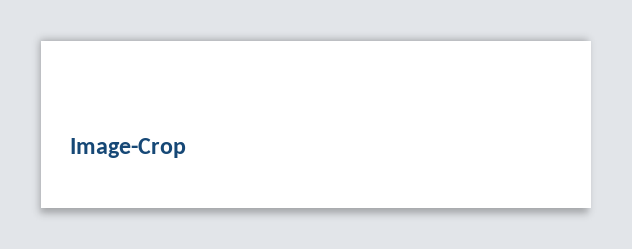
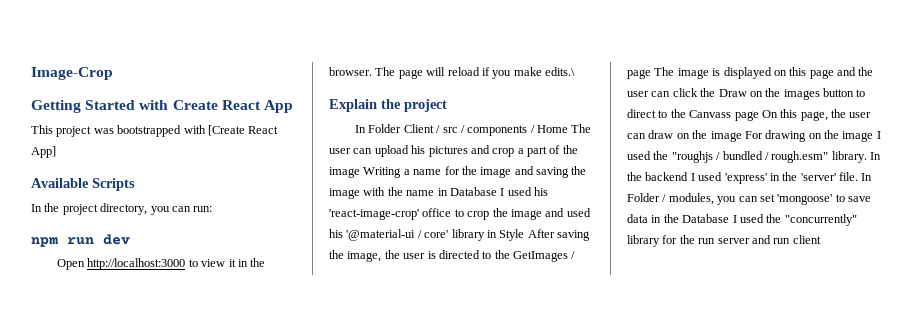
(186, 148) none -> [31,100,293,113] [31,125,279,137] [31,146,56,158] [31,178,135,191] [31,203,213,215] [31,234,130,247] [57,258,266,270] [329,67,575,79] [329,99,447,112] [355,124,592,136] [329,145,578,157] [329,166,587,178] [329,187,548,199] [329,208,591,220] [329,229,590,241] [329,250,576,262] [627,67,874,79] [627,88,866,100] [627,109,872,121] [627,130,881,142] [627,151,881,163] [627,172,873,184] [627,193,871,205] [627,214,857,226] [627,235,821,247] // Getting Started with Create React App // This project was bootstrapped with [Create React App] // Available Scripts // In the project directory, you can run: // npm run dev // Open http://localhost:3000 to view it in the browser. The page will reload if you make edits.\ // Explain the project // In Folder Client / src / components / Home The user can upload his pictures and crop a part of the image Writing a name for the image and saving the image with the name in Database I used his 'react-image-crop' office to crop the image and used his '@material-ui / core' library in Style After saving the image, the user is directed to the GetImages / page The image is displayed on this page and the user can click the Draw on the images button to direct to the Canvass page On this page, the user can draw on the image For drawing on the image I used the "roughjs / bundled / rough.esm" library. In the backend I used 'express' in the 'server' file. In Folder / modules, you can set 'mongoose' to save data in the Database I used the "concurrently" library for the run server and run client

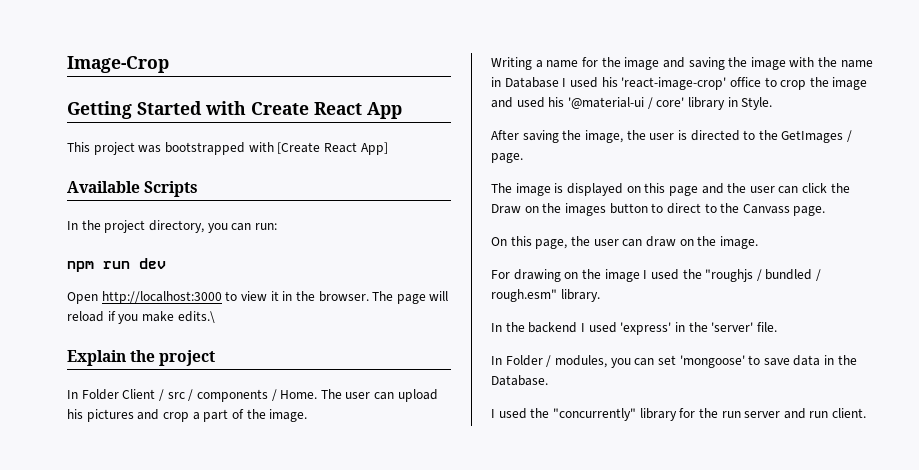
[537,125,569,133] Home -> [280,390,318,399] Home.
[329,167,360,178] image -> [269,409,308,422] image. //
[499,229,525,241] Style -> [741,97,773,110] Style. //
[627,69,651,79] page -> [491,153,523,163] page. //
[734,111,759,121] page -> [793,206,826,216] page. //
[710,131,742,142] image -> [719,236,758,249] image. //
(867, 157) none -> (600, 295) //
(858, 176) none -> (777, 327) //
[682,214,730,223] Database -> [491,375,548,386] Database. //
[792,235,821,244] client -> [832,408,867,418] client.

